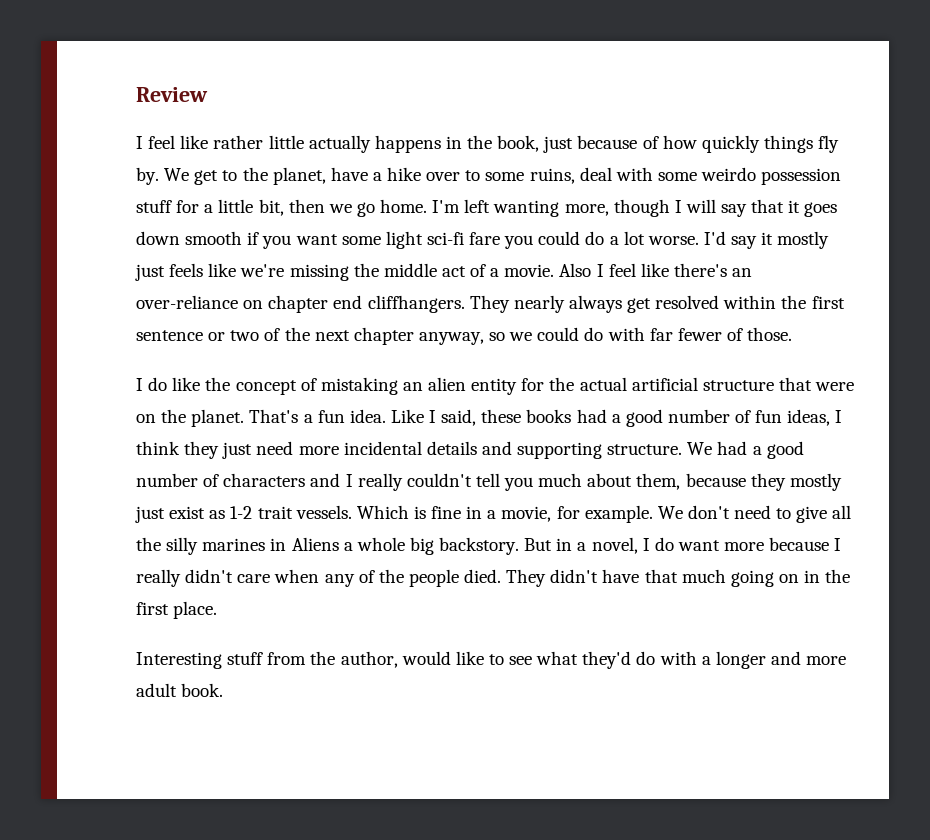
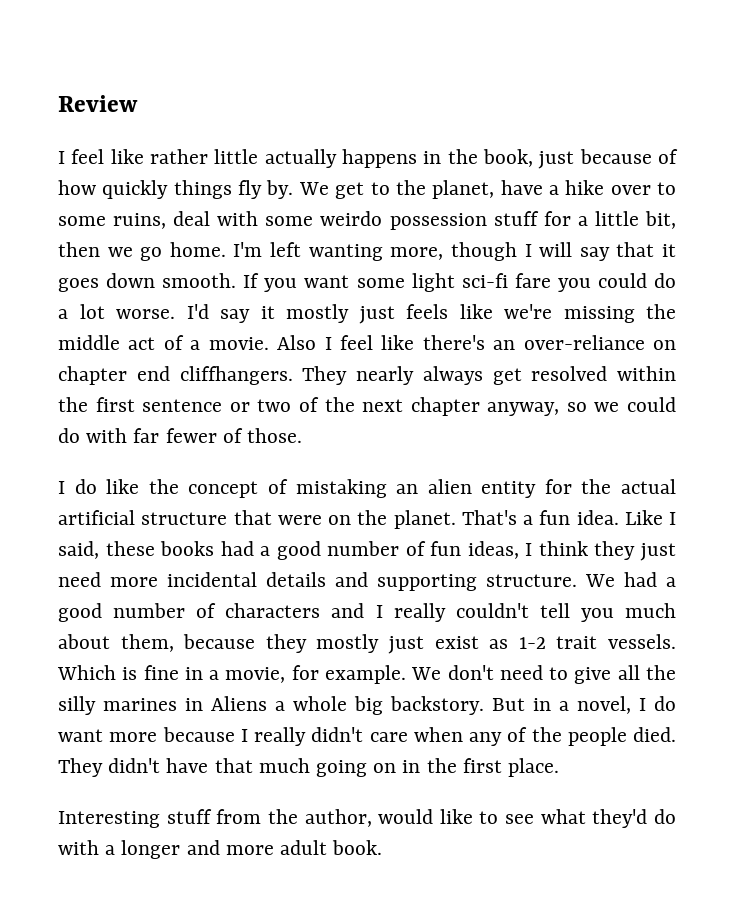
[185,231,260,245] smooth if -> [162,273,260,288] smooth. If

